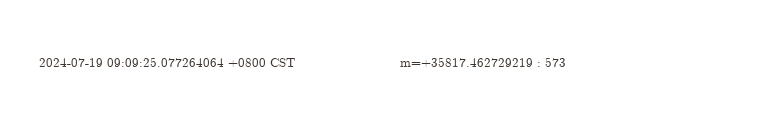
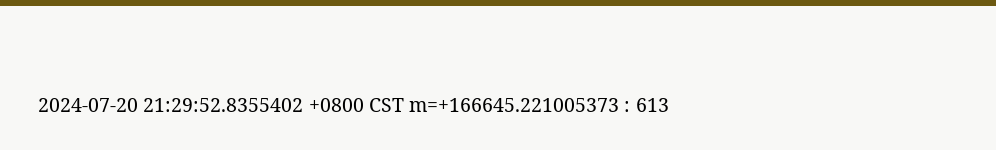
[39,57,566,67] 2024-07-19 09:09:25.077264064 +0800 CST m=+35817.462729219 : 573 -> [38,98,669,112] 2024-07-20 21:29:52.8355402 +0800 CST m=+166645.221005373 : 613

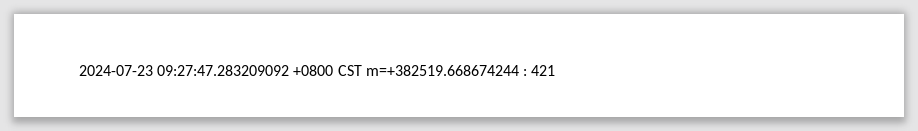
[38,98,669,112] 2024-07-20 21:29:52.8355402 +0800 CST m=+166645.221005373 : 613 -> [79,65,556,76] 2024-07-23 09:27:47.283209092 +0800 CST m=+382519.668674244 : 421

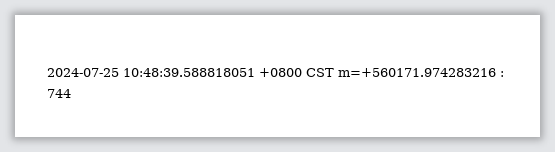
[79,65,556,76] 2024-07-23 09:27:47.283209092 +0800 CST m=+382519.668674244 : 421 -> [47,68,504,77] [47,89,71,98] 2024-07-25 10:48:39.588818051 +0800 CST m=+560171.974283216 : 744

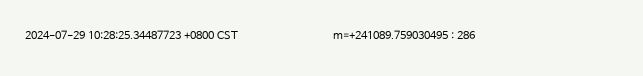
[47,68,504,77] [47,89,71,98] 2024-07-25 10:48:39.588818051 +0800 CST m=+560171.974283216 : 744 -> [25,30,475,40] 2024-07-29 10:28:25.34487723 +0800 CST m=+241089.759030495 : 286

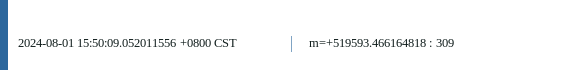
[25,30,475,40] 2024-07-29 10:28:25.34487723 +0800 CST m=+241089.759030495 : 286 -> [18,39,454,47] 2024-08-01 15:50:09.052011556 +0800 CST m=+519593.466164818 : 309

